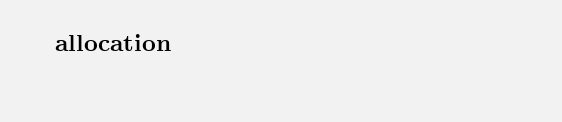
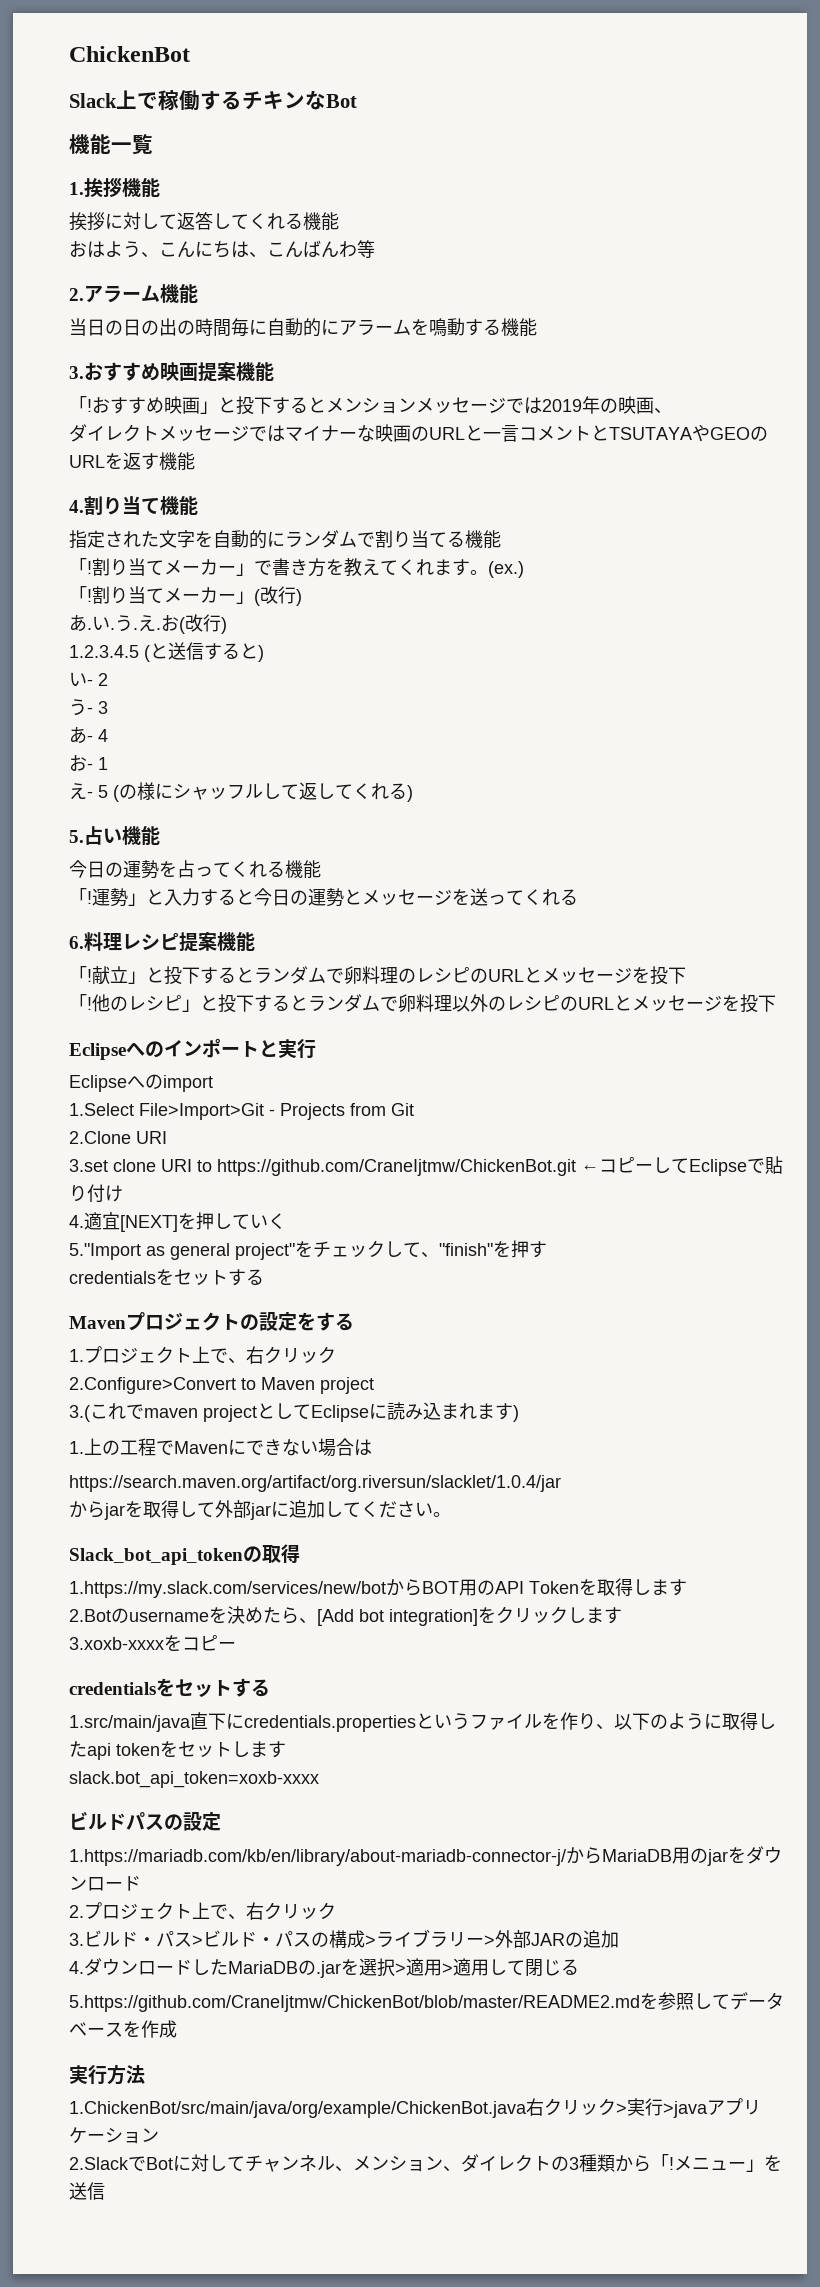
[55,34,171,51] allocation -> [69,46,190,62] [69,90,357,111] [69,134,153,155] [69,178,160,198] [69,212,339,231] [69,240,375,258] [69,284,198,303] [69,318,537,337] [69,362,274,382] [69,396,672,415] [69,424,768,442] [69,452,195,471] [69,496,198,515] [69,530,501,549] [69,558,524,578] [69,586,302,606] [69,614,227,634] [69,642,264,662] [69,672,108,686] [69,699,108,716] [69,726,108,744] [69,755,108,771] [69,782,413,802] [69,826,160,845] [69,860,321,879] [69,888,578,907] [69,932,255,952] [69,966,686,985] [69,994,776,1013] [69,1038,316,1060] [69,1074,213,1092] [69,1103,414,1120] [69,1131,167,1144] [69,1156,783,1176] [69,1184,123,1203] [69,1212,286,1232] [69,1240,547,1260] [69,1269,264,1286] [69,1312,354,1331] [69,1346,336,1364] [69,1377,374,1394] [69,1402,519,1422] [69,1438,372,1457] [69,1475,561,1492] [69,1500,451,1520] [69,1544,300,1565] [69,1578,687,1598] [69,1606,622,1626] [69,1635,236,1651] [69,1678,270,1697] [69,1712,776,1732] [69,1741,286,1760] [69,1771,319,1788] [69,1812,221,1831] [69,1846,782,1866] [69,1876,141,1891] [69,1902,336,1920] [69,1929,619,1948] [69,1958,579,1978] [69,1992,784,2012] [69,2020,177,2038] [69,2064,145,2085] [69,2098,761,2118] [69,2127,159,2144] [69,2154,782,2172] [69,2182,105,2200] ChickenBot // Slack上で稼働するチキンなBot // 機能一覧 // 1.挨拶機能 // 挨拶に対して返答してくれる機能 // おはよう、こんにちは、こんばんわ等 // 2.アラーム機能 // 当日の日の出の時間毎に自動的にアラームを鳴動する機能 // 3.おすすめ映画提案機能 // 「!おすすめ映画」と投下するとメンションメッセージでは2019年の映画、 // ダイレクトメッセージではマイナーな映画のURLと一言コメントとTSUTAYAやGEOのURLを返す機能 // 4.割り当て機能 // 指定された文字を自動的にランダムで割り当てる機能 // 「!割り当てメーカー」で書き方を教えてくれます。(ex.) // 「!割り当てメーカー」(改行) // あ.い.う.え.お(改行) // 1.2.3.4.5 (と送信すると) // い- 2 // う- 3 // あ- 4 // お- 1 // え- 5 (の様にシャッフルして返してくれる) // 5.占い機能 // 今日の運勢を占ってくれる機能 // 「!運勢」と入力すると今日の運勢とメッセージを送ってくれる // 6.料理レシピ提案機能 // 「!献立」と投下するとランダムで卵料理のレシピのURLとメッセージを投下 // 「!他のレシピ」と投下するとランダムで卵料理以外のレシピのURLとメッセージを投下 // Eclipseへのインポートと実行 // Eclipseへのimport // 1.Select File>Import>Git - Projects from Git // 2.Clone URI // 3.set clone URI to https://github.com/CraneIjtmw/ChickenBot.git ←コピーしてEclipseで貼り付け // 4.適宜[NEXT]を押していく // 5."Import as general project"をチェックして、"finish"を押す // credentialsをセットする // Mavenプロジェクトの設定をする // 1.プロジェクト上で、右クリック // 2.Configure>Convert to Maven project // 3.(これでmaven projectとしてEclipseに読み込まれます) // 1.上の工程でMavenにできない場合は // https://search.maven.org/artifact/org.riversun/slacklet/1.0.4/jar // からjarを取得して外部jarに追加してください。 // Slack_bot_api_tokenの取得 // 1.https://my.slack.com/services/new/botからBOT用のAPI Tokenを取得します // 2.Botのusernameを決めたら、[Add bot integration]をクリックします // 3.xoxb-xxxxをコピー // credentialsをセットする // 1.src/main/java直下にcredentials.propertiesというファイルを作り、以下のように取得したapi tokenをセットします // slack.bot_api_token=xoxb-xxxx // ビルドパスの設定 // 1.https://mariadb.com/kb/en/library/about-mariadb-connector-j/からMariaDB用のjarをダウンロード // 2.プロジェクト上で、右クリック // 3.ビルド・パス>ビルド・パスの構成>ライブラリー>外部JARの追加 // 4.ダウンロードしたMariaDBの.jarを選択>適用>適用して閉じる // 5.https://github.com/CraneIjtmw/ChickenBot/blob/master/README2.mdを参照してデータベースを作成 // 実行方法 // 1.ChickenBot/src/main/java/org/example/ChickenBot.java右クリック>実行>javaアプリケーション // 2.SlackでBotに対してチャンネル、メンション、ダイレクトの3種類から「!メニュー」を送信

